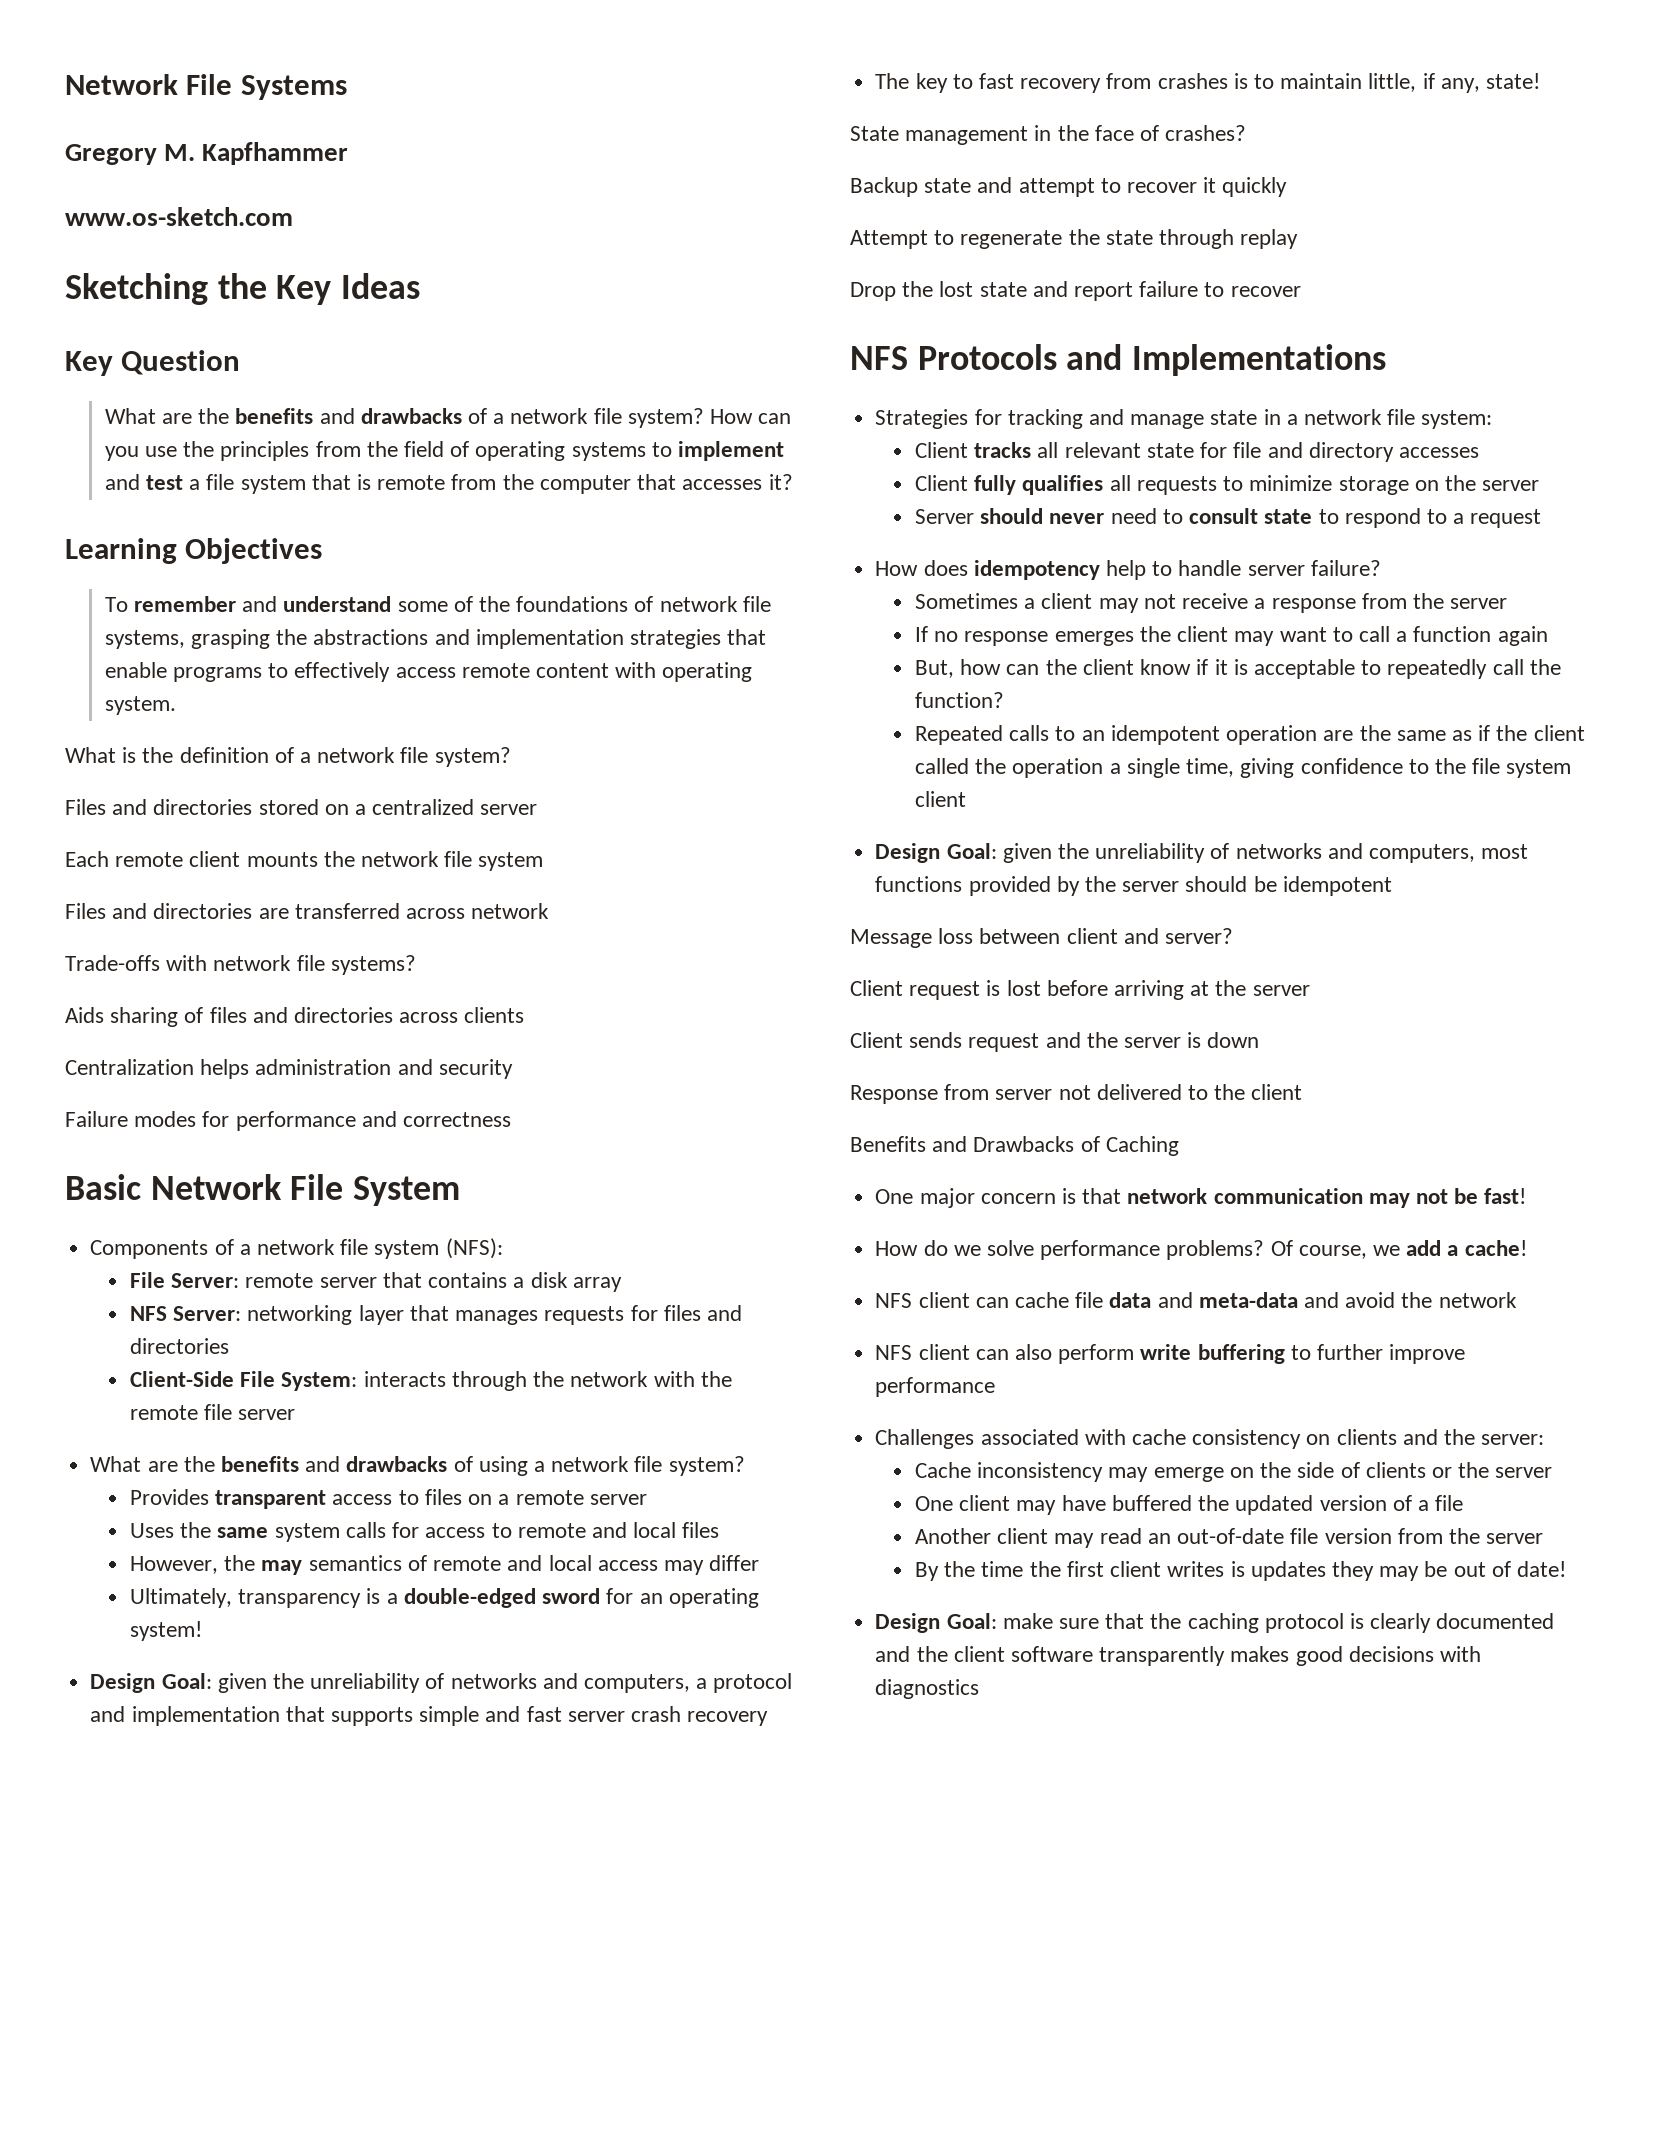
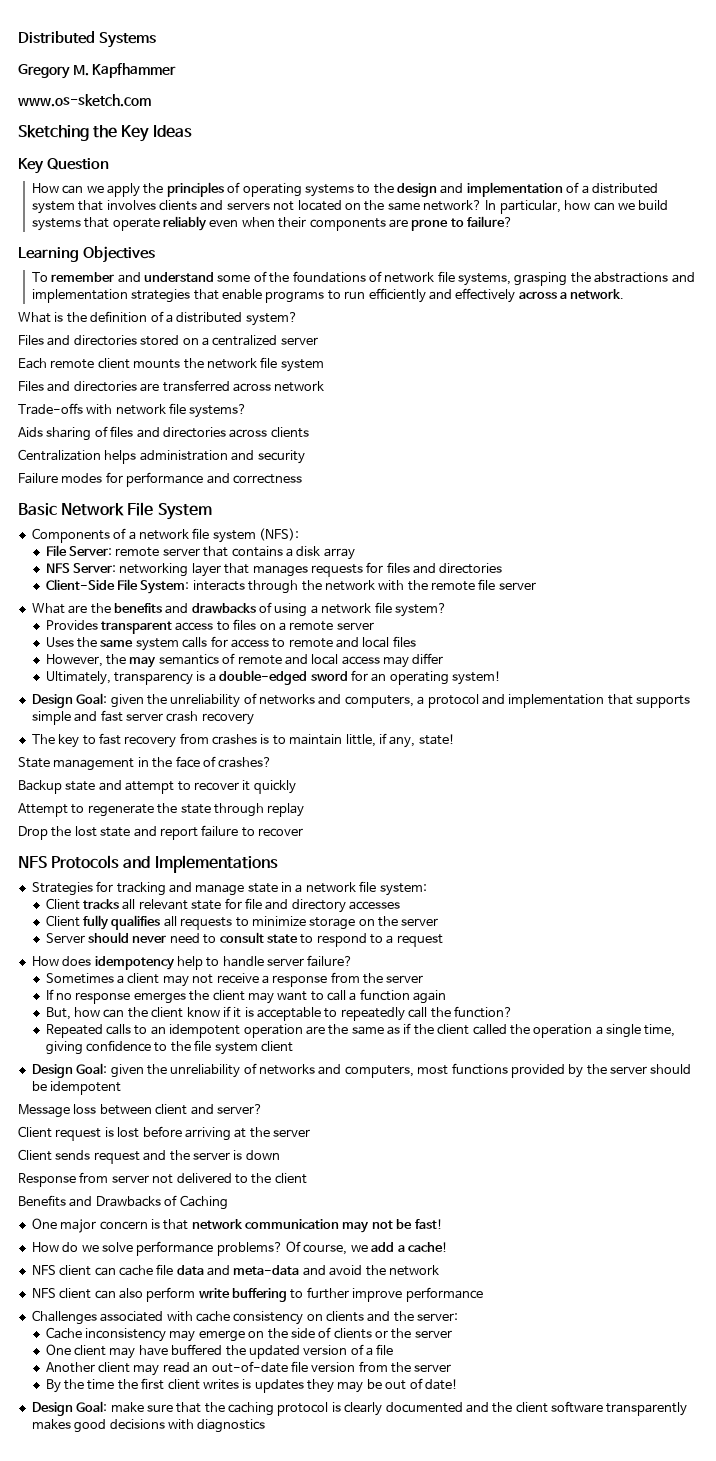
[65,74,233,95] Network File -> [18,31,95,44] Distributed
[104,408,792,428] [104,441,785,461] [104,474,793,494] What are the benefits and drawbacks of a network file system? How can you use the principles from the field of operating systems to implement and test a file system that is remote from the computer that accesses it? -> [31,182,658,197] [31,200,669,214] [31,216,514,231] How can we apply the principles of operating systems to the design and implementation of a distributed system that involves clients and servers not located on the same network? In particular, how can we build systems that operate reliably even when their components are prone to failure?
[294,662,753,682] [104,696,176,715] effectively access remote content with operating system. -> [344,288,625,303] run efficiently and effectively across a network.
[317,747,429,763] network file -> [176,312,243,323] distributed

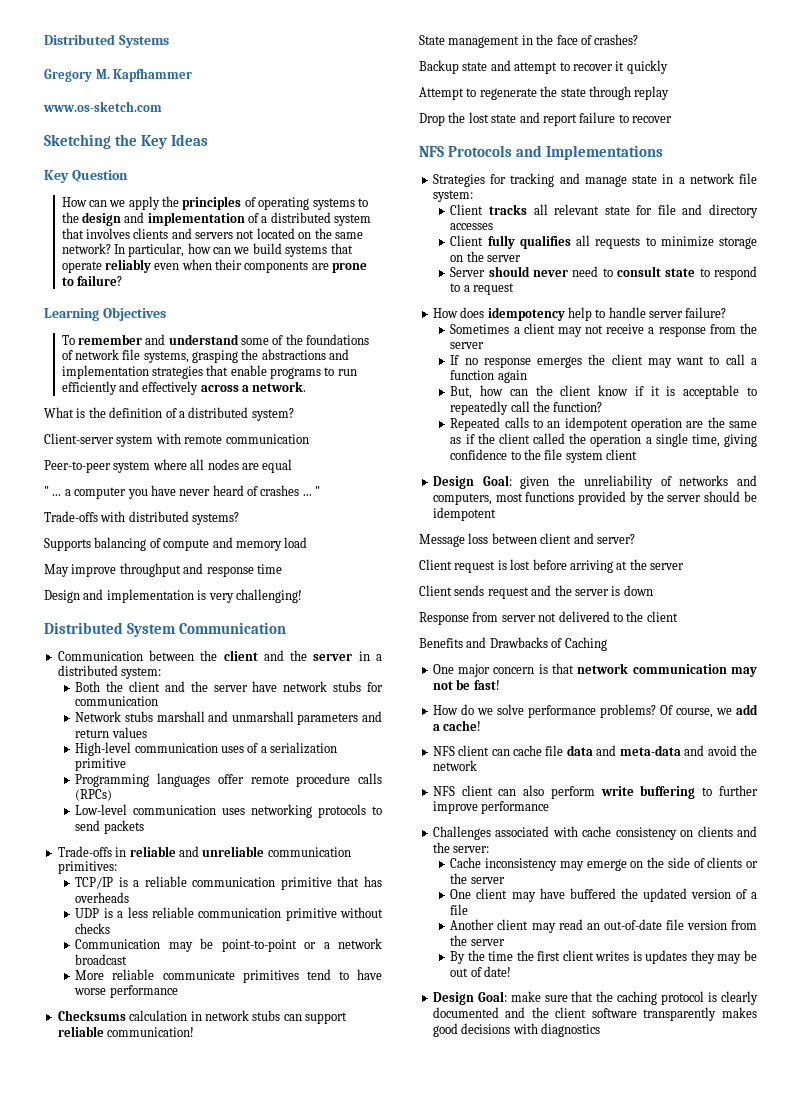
[18,335,318,346] [18,357,324,372] [18,380,325,392] Files and directories stored on a centralized server // Each remote client mounts the network file system // Files and directories are transferred across network -> [44,433,309,447] [44,459,293,473] [44,485,321,499] Client-server system with remote communication // Peer-to-peer system where all nodes are equal // " ... a computer you have never heard of crashes ... "
[115,403,187,415] network file -> [128,511,189,522] distributed
[18,426,309,441] [18,449,305,464] [18,472,302,487] [18,502,212,520] [31,528,299,543] [45,545,355,560] [45,562,503,577] [45,579,536,594] [31,602,447,617] [45,619,374,634] [45,636,416,651] [45,653,444,668] [45,670,502,685] [31,693,690,708] [31,710,254,725] [31,733,455,748] Aids sharing of files and directories across clients // Centralization helps administration and security // Failure modes for performance and correctness // Basic Network File System // Components of a network file system (NFS): // File Server: remote server that contains a disk array // NFS Server: networking layer that manages requests for files and directories // Client-Side File System: interacts through the network with the remote file server // What are the benefits and drawbacks of using a network file system? // Provides transparent access to files on a remote server // Uses the same system calls for access to remote and local files // However, the may semantics of remote and local access may differ // Ultimately, transparency is a double-edged sword for an operating system! // Design Goal: given the unreliability of networks and computers, a protocol and implementation that supports simple and fast server crash recovery // The key to fast recovery from crashes is to maintain little, if any, state! -> [44,537,308,551] [44,563,282,577] [44,589,302,603] [44,622,286,637] [57,650,382,661] [57,665,162,679] [75,681,384,692] [75,696,159,706] [75,711,382,725] [75,727,147,738] [75,742,338,756] [75,758,127,771] [75,773,383,787] [75,789,113,801] [75,804,383,818] [75,820,144,834] [57,846,351,857] [57,861,117,874] [75,876,382,890] [75,892,130,903] [75,907,383,921] [75,923,111,934] [75,938,383,952] [75,954,128,965] [75,969,382,983] [74,985,178,998] [57,1010,347,1024] [57,1026,195,1037] Supports balancing of compute and memory load // May improve throughput and response time // Design and implementation is very challenging! // Distributed System Communication // Communication between the client and the server in a distributed system: // Both the client and the server have network stubs for communication // Network stubs marshall and unmarshall parameters and return values // High-level communication uses of a serialization primitive // Programming languages offer remote procedure calls (RPCs) // Low-level communication uses networking protocols to send packets // Trade-offs in reliable and unreliable communication primitives: // TCP/IP is a reliable communication primitive that has overheads // UDP is a less reliable communication primitive without checks // Communication may be point-to-point or a network broadcast // More reliable communicate primitives tend to have worse performance // Checksums calculation in network stubs can support reliable communication!

